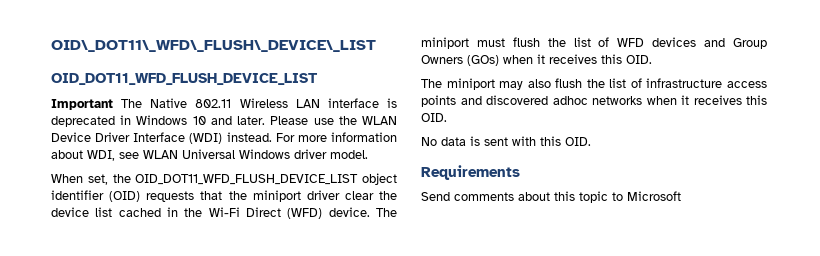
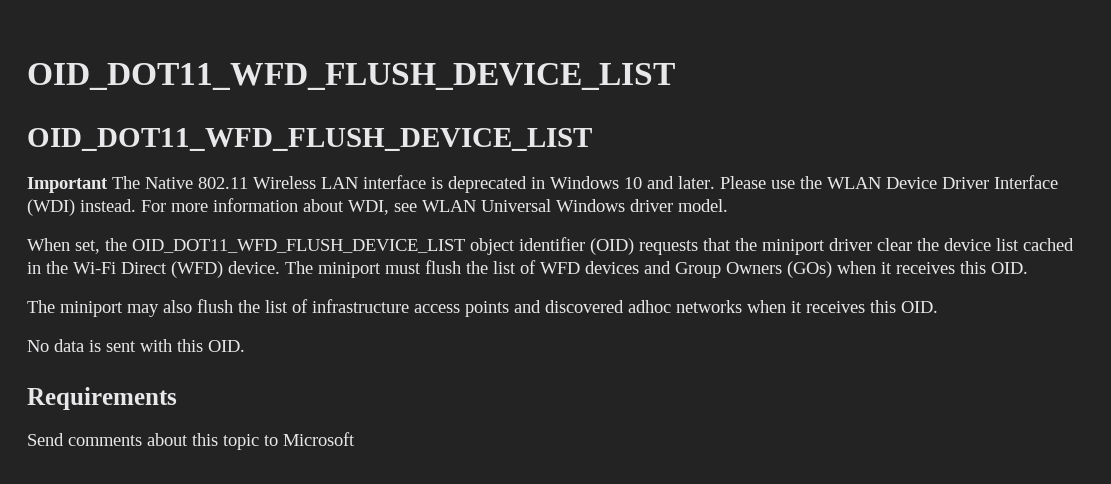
[51,40,376,52] OID\_DOT11\_WFD\_FLUSH\_DEVICE\_LIST -> [27,63,675,90] OID_DOT11_WFD_FLUSH_DEVICE_LIST

